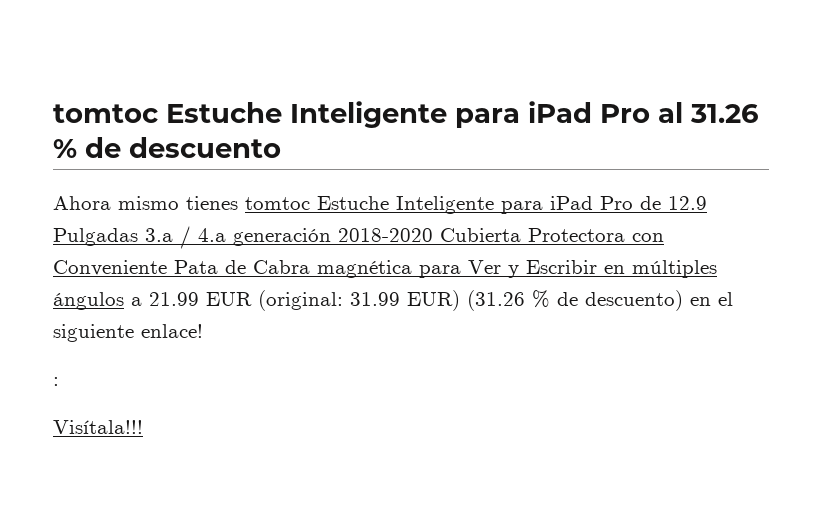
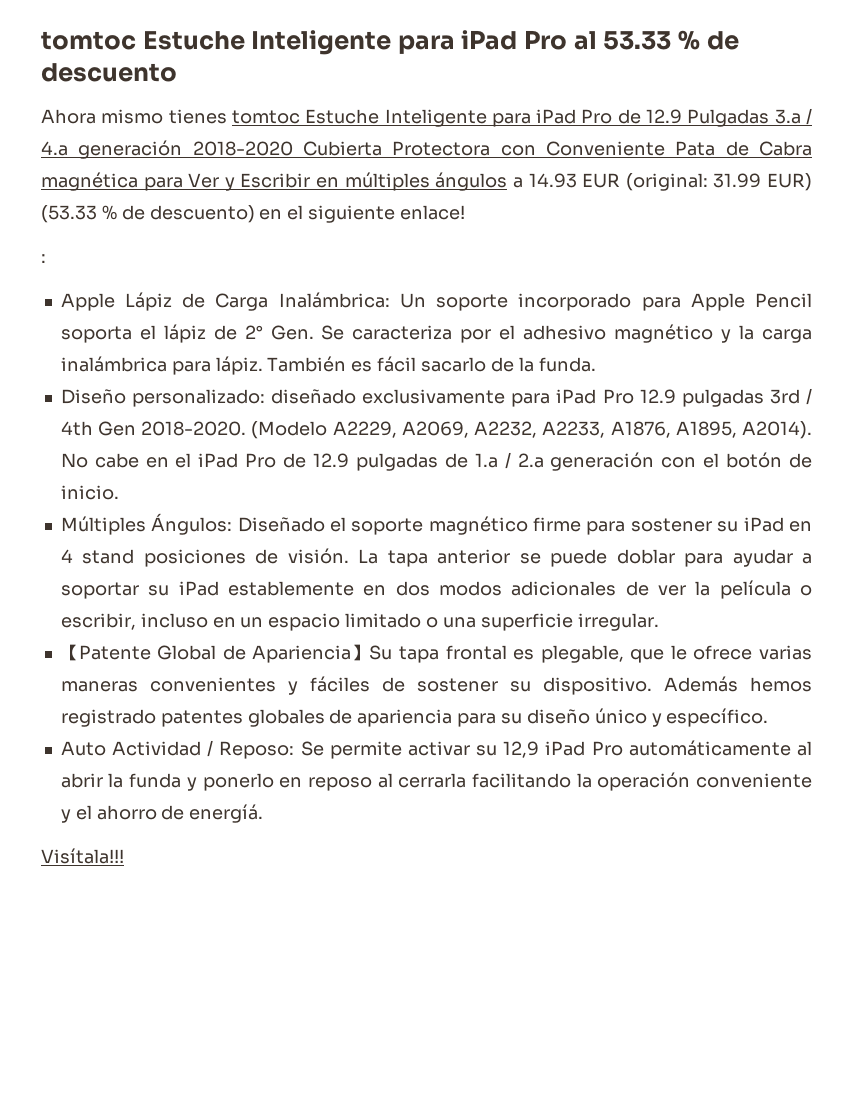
[690,104,759,123] 31.26 -> [603,31,672,50] 53.33
[149,292,199,306] 21.99 -> [528,173,577,188] 14.93
[467,290,525,311] (31.26 -> [41,205,97,223] (53.33
(59, 381) none -> [60,292,813,311] [60,324,812,343] [60,356,596,375] [60,388,812,407] [60,421,813,439] [60,452,812,471] [60,485,119,500] [60,513,812,535] [60,548,812,567] [60,580,813,599] [60,613,659,631] [60,644,813,663] [60,676,813,695] [60,708,769,727] [60,740,812,759] [60,772,813,791] [60,804,264,823] // Apple Lápiz de Carga Inalámbrica: Un soporte incorporado para Apple Pencil soporta el lápiz de 2° Gen. Se caracteriza por el adhesivo magnético y la carga inalámbrica para lápiz. También es fácil sacarlo de la funda. // Diseño personalizado: diseñado exclusivamente para iPad Pro 12.9 pulgadas 3rd / 4th Gen 2018-2020. (Modelo A2229, A2069, A2232, A2233, A1876, A1895, A2014). No cabe en el iPad Pro de 12.9 pulgadas de 1.a / 2.a generación con el botón de inicio. // Múltiples Ángulos: Diseñado el soporte magnético firme para sostener su iPad en 4 stand posiciones de visión. La tapa anterior se puede doblar para ayudar a soportar su iPad establemente en dos modos adicionales de ver la película o escribir, incluso en un espacio limitado o una superficie irregular. // 【Patente Global de Apariencia】Su tapa frontal es plegable, que le ofrece varias maneras convenientes y fáciles de sostener su dispositivo. Además hemos registrado patentes globales de apariencia para su diseño único y específico. // Auto Actividad / Reposo: Se permite activar su 12,9 iPad Pro automáticamente al abrir la funda y ponerlo en reposo al cerrarla facilitando la operación conveniente y el ahorro de energíá.

